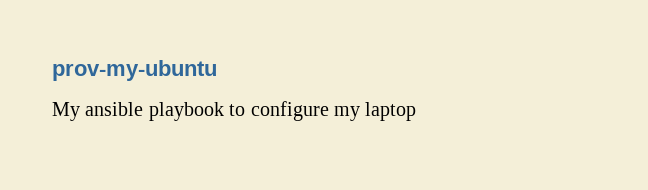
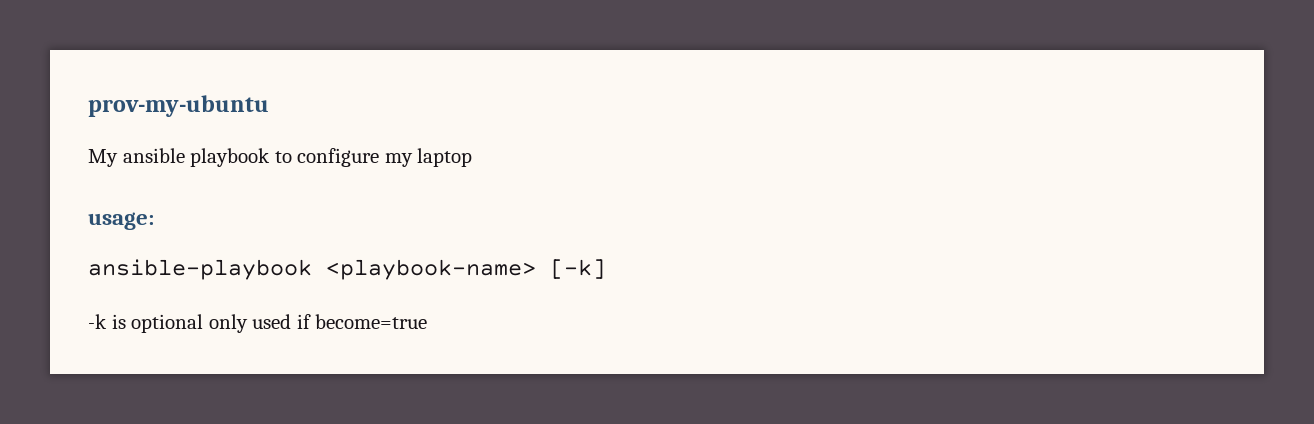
(417, 111) none -> [88,212,154,230] [88,259,606,280] [88,314,428,333] // usage: // ansible-playbook <playbook-name> [-k] // -k is optional only used if become=true

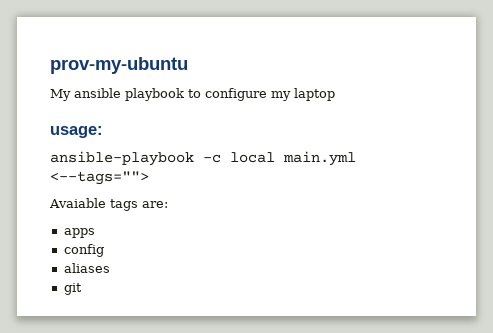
[326,259,606,280] [88,314,428,333] <playbook-name> [-k] // -k is optional only used if become=true -> [203,151,356,166] [50,171,149,185] [49,198,168,211] [63,228,95,238] [63,244,104,257] [63,263,110,273] [63,283,82,295] -c local main.yml <--tags=""> // Avaiable tags are: // apps // config // aliases // git

